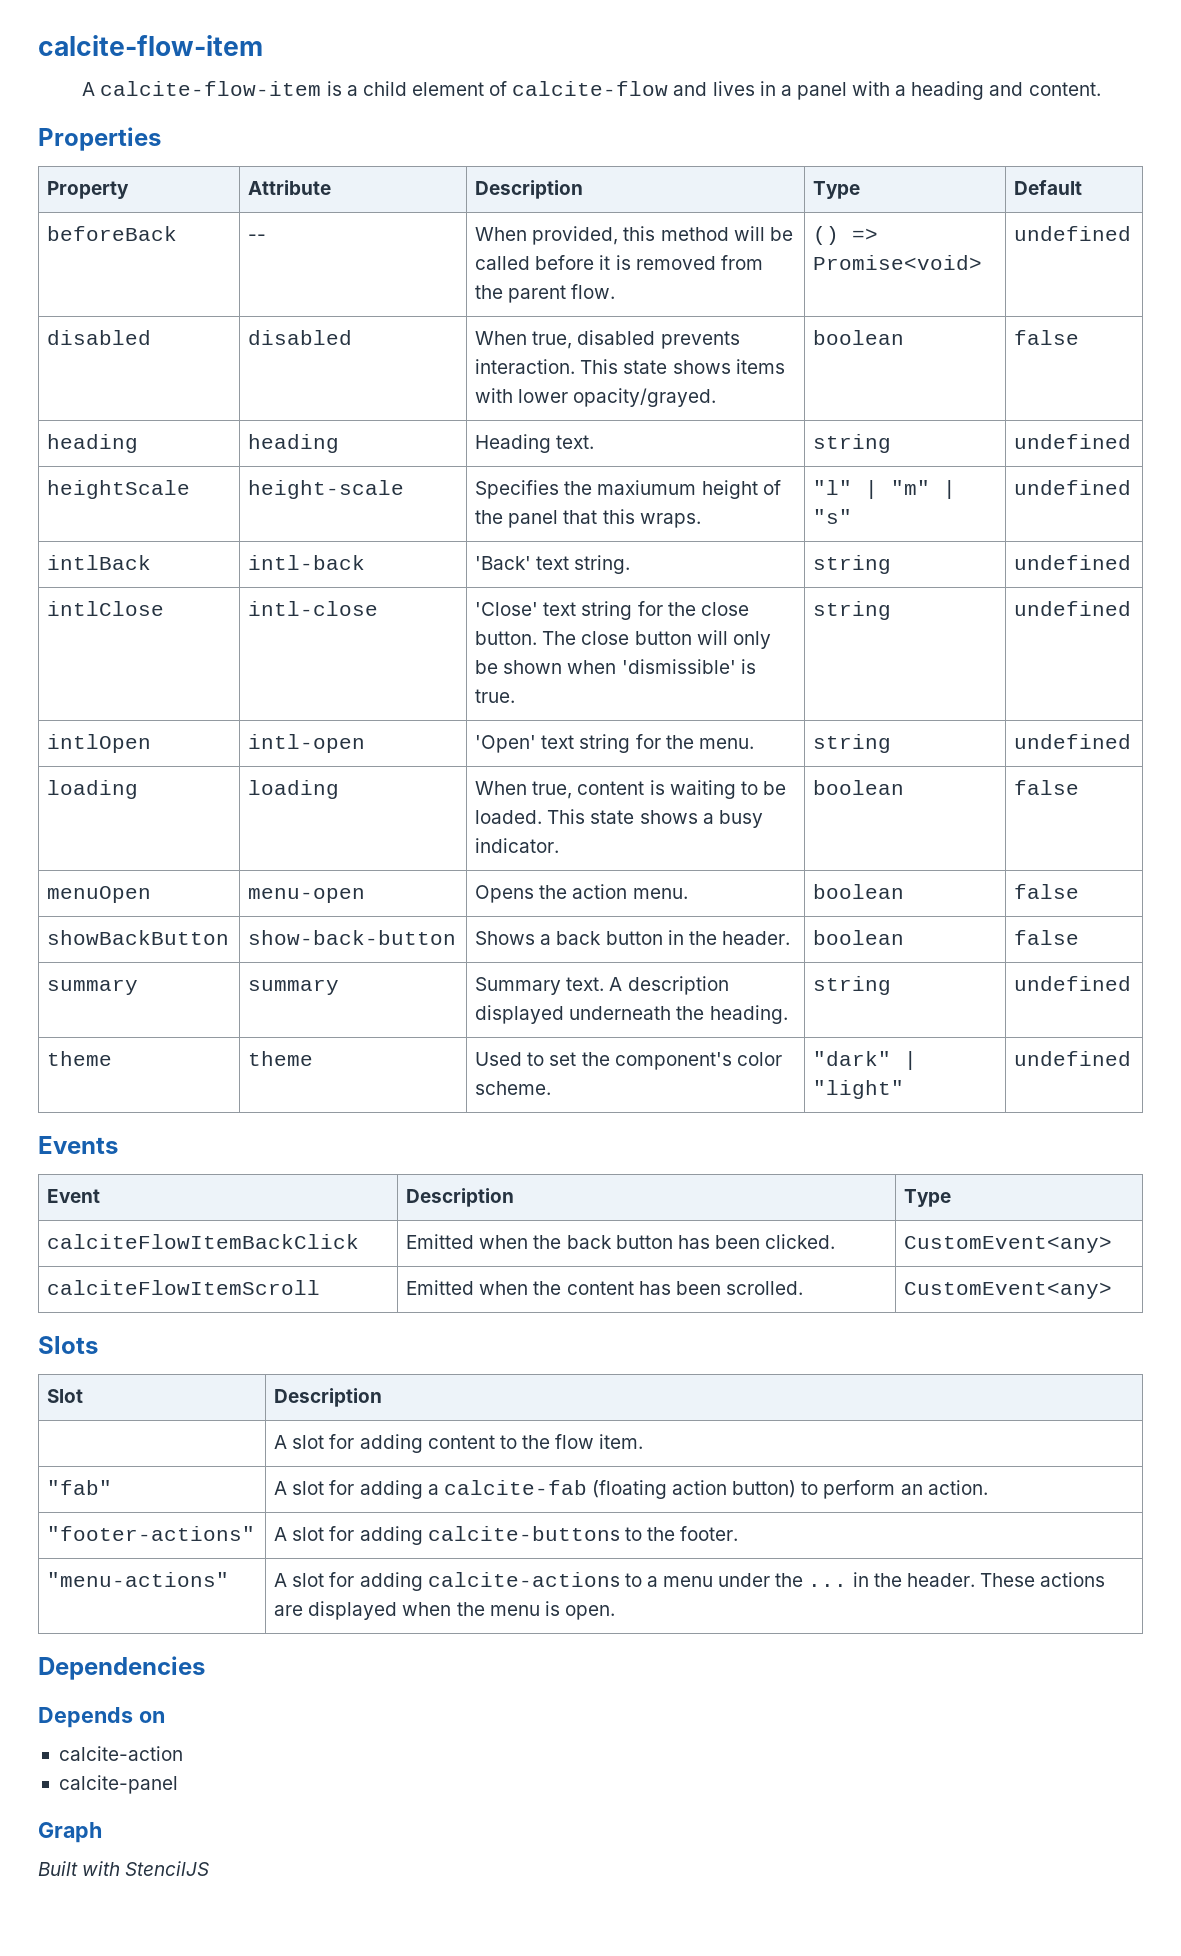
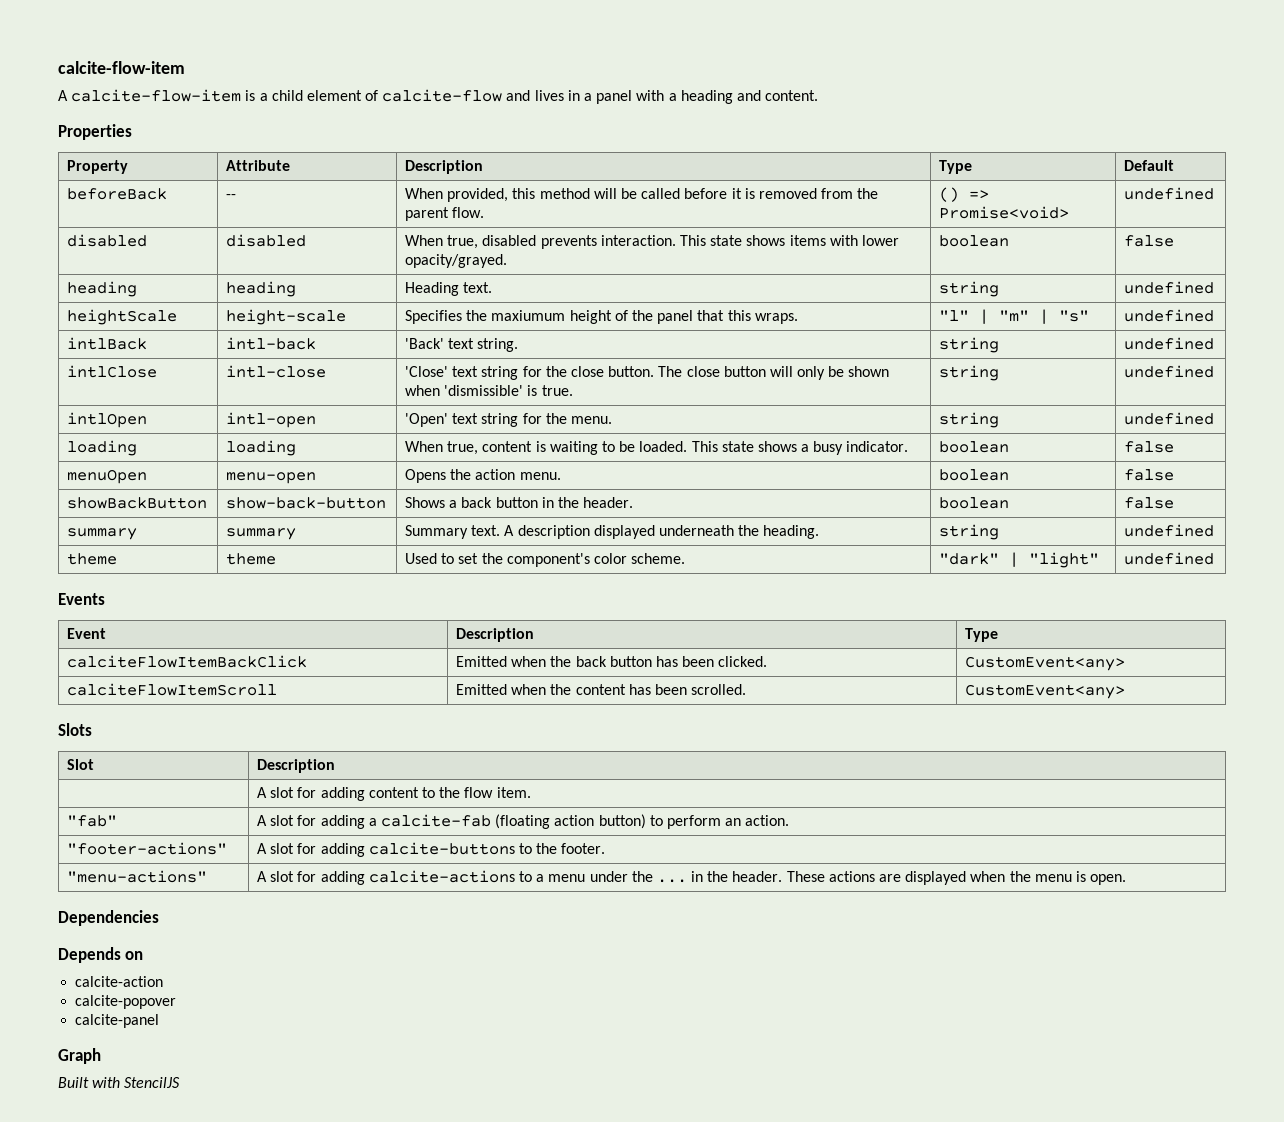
(183, 1753) none -> [75,995,177,1009] // calcite-popover

